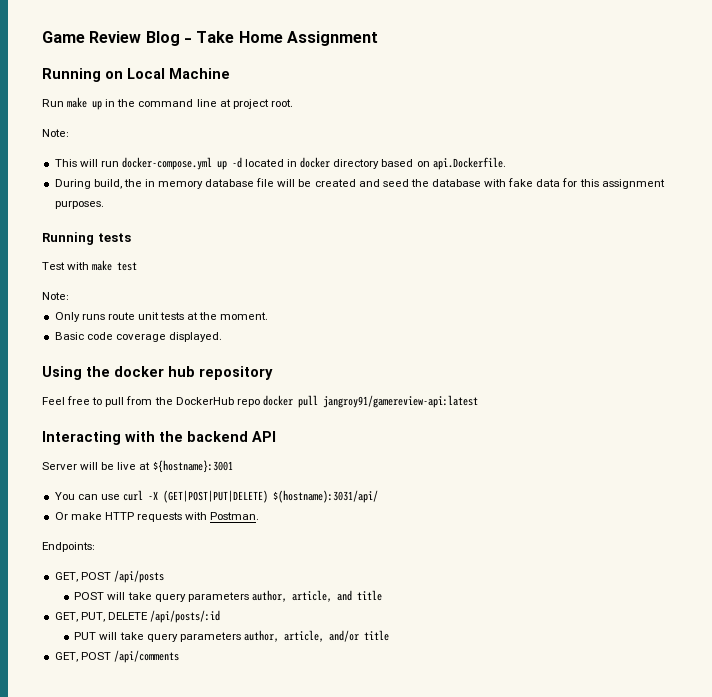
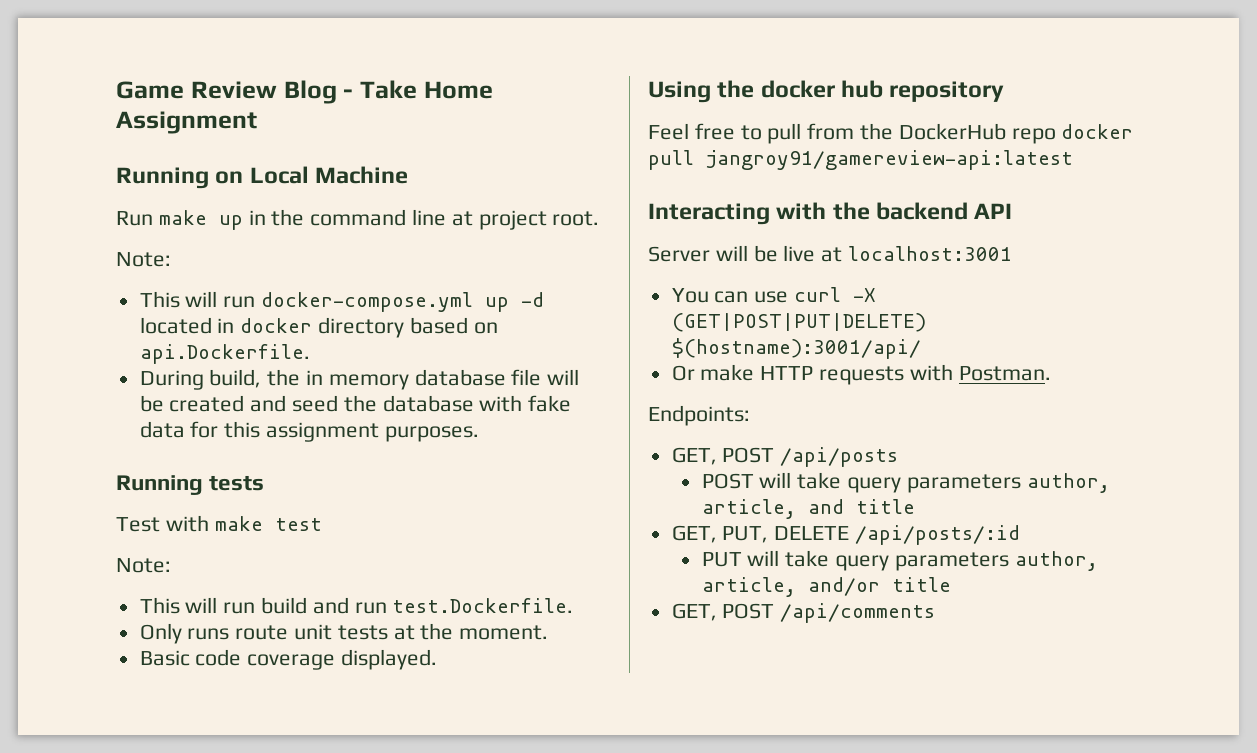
(69, 296) none -> [139,597,574,614] // This will run build and run test.Dockerfile.
[152,460,233,473] ${hostname}:3001 -> [848,246,1013,261] localhost:3001
[272,490,378,503] $(hostname):3031/api/ -> [671,338,921,359] $(hostname):3001/api/

